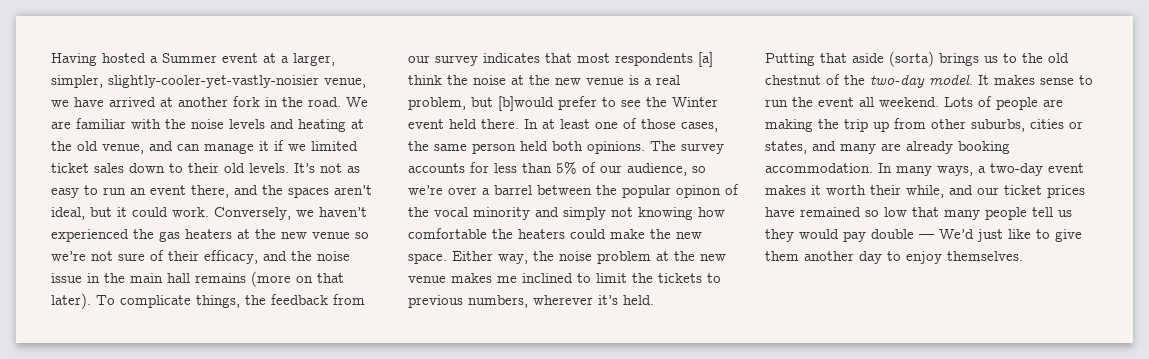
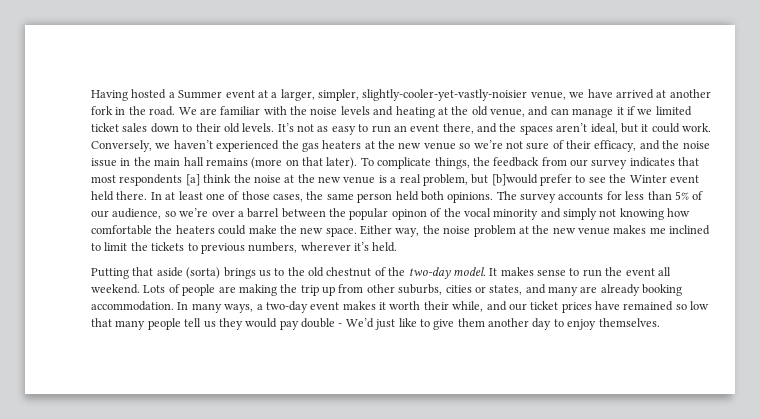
[919,234,934,239] — -> [338,323,343,327] -

